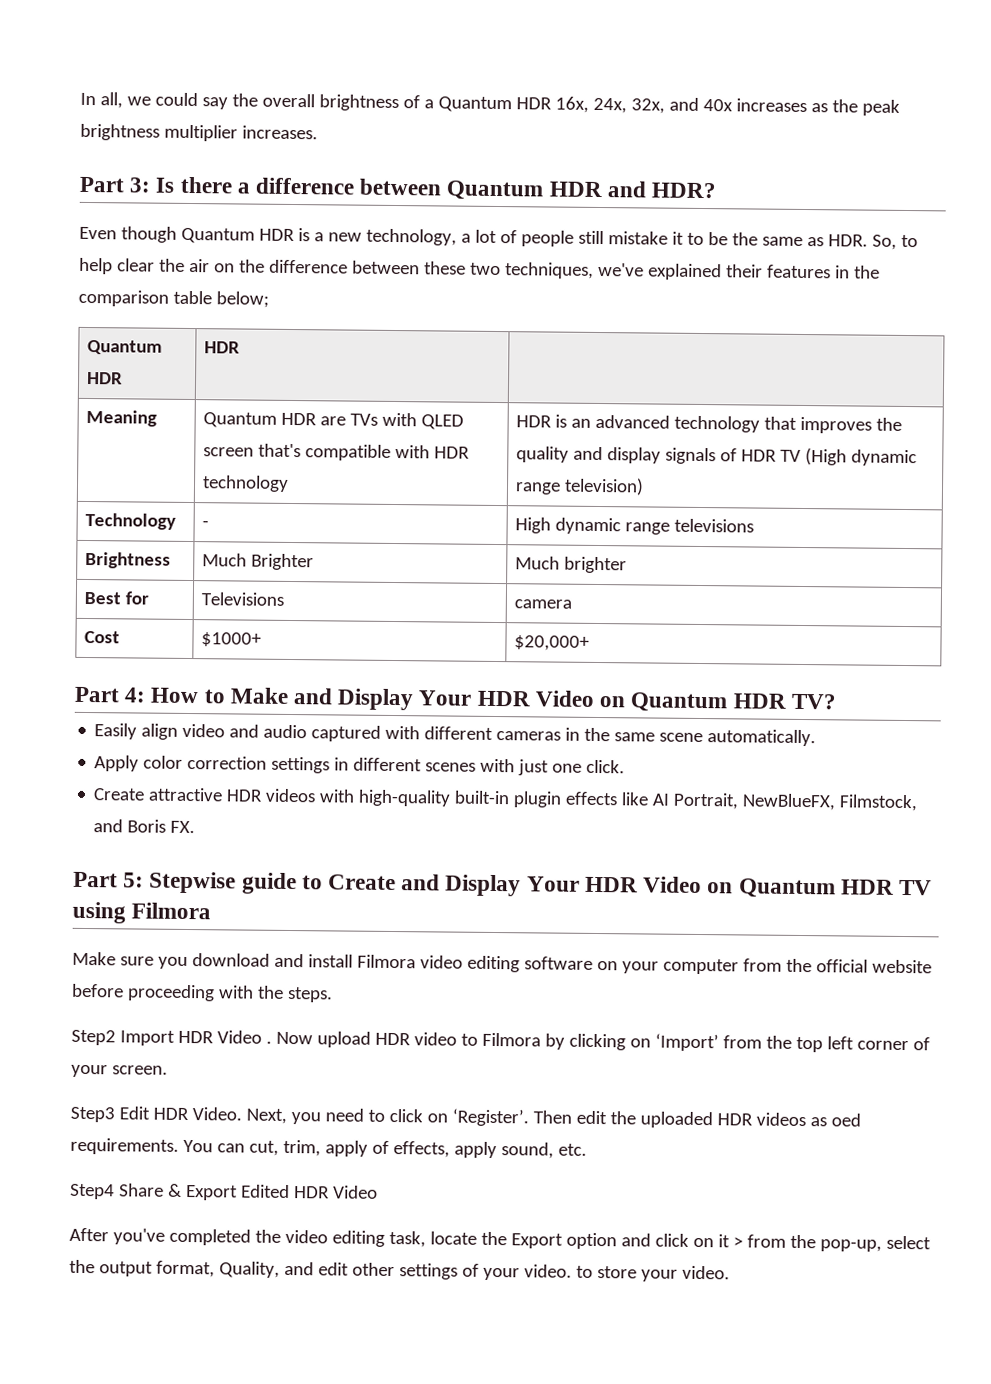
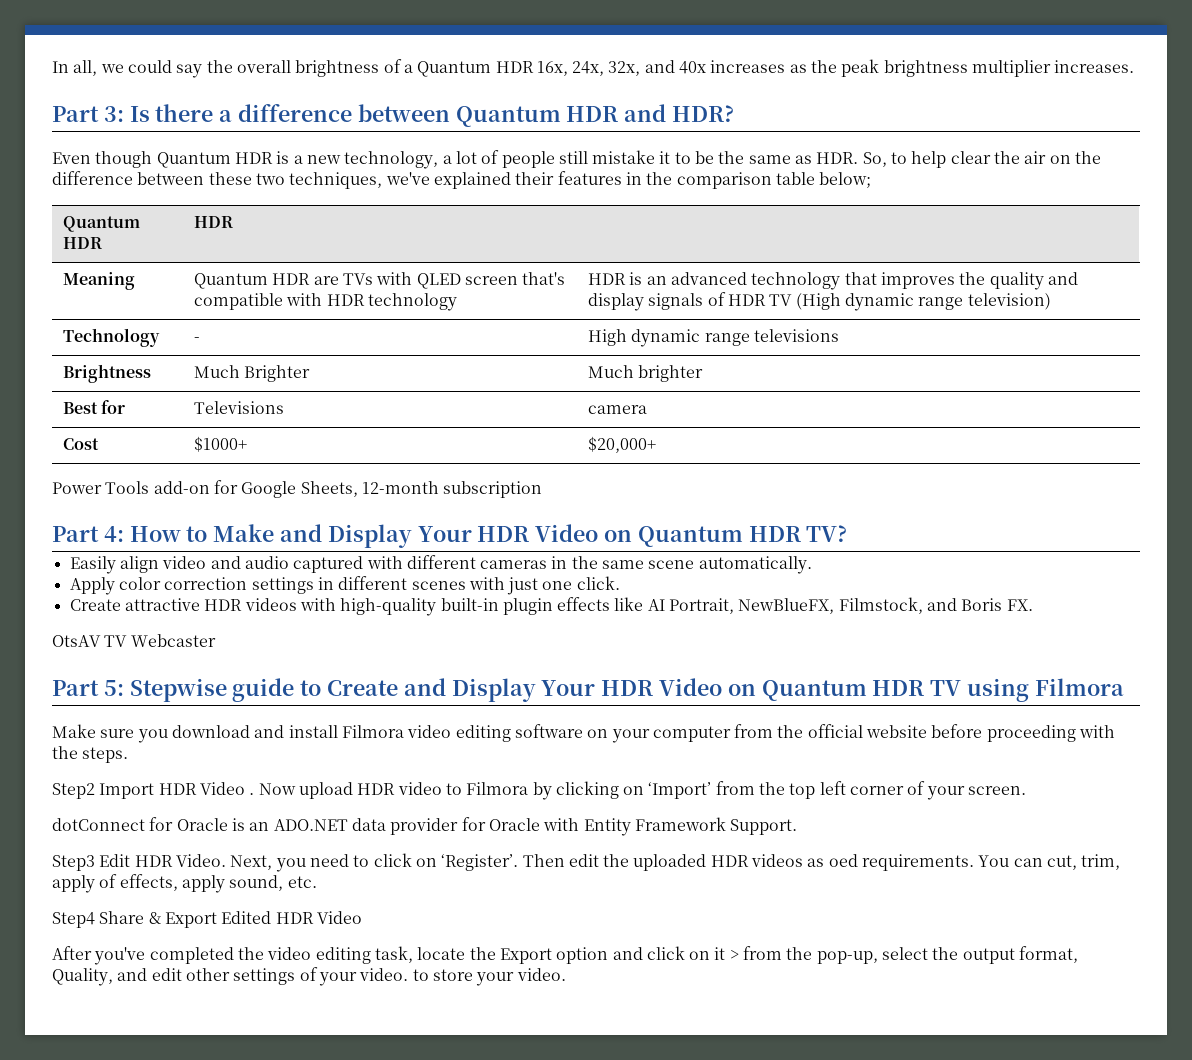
(590, 643) none -> [52,480,543,498] // Power Tools add-on for Google Sheets, 12-month subscription
(196, 827) none -> [52,634,216,647] // OtsAV TV Webcaster
(168, 1070) none -> [52,817,798,836] // dotConnect for Oracle is an ADO.NET data provider for Oracle with Entity Framework Support.

